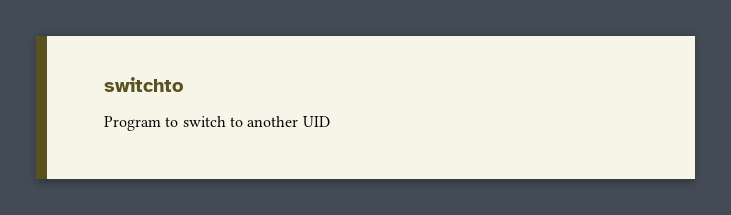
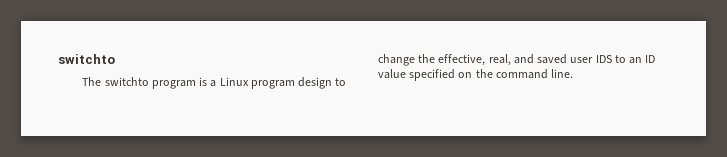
[104,116,330,131] Program to switch to another UID -> [82,77,347,89] [378,54,656,66] [378,69,574,81] The switchto program is a Linux program design to change the effective, real, and saved user IDS to an ID value specified on the command line.

